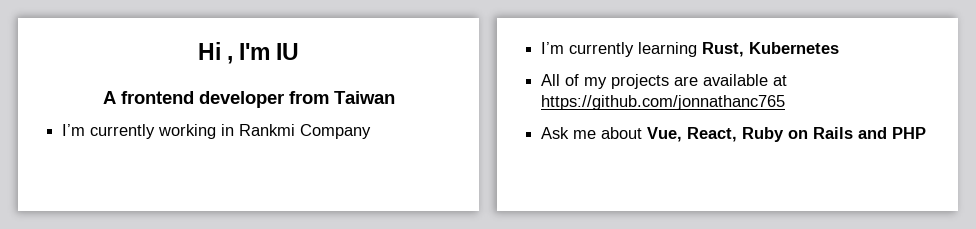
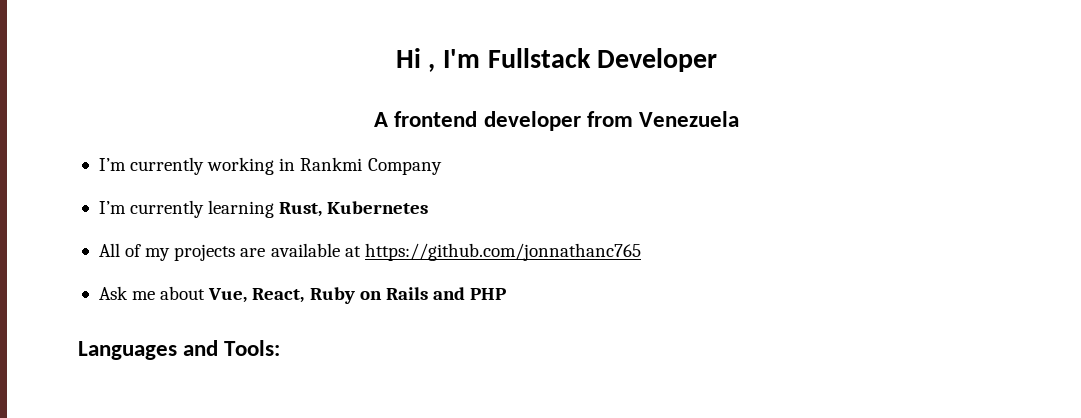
[276,43,300,60] IU -> [487,48,718,72] Fullstack Developer
[333,91,395,104] Taiwan -> [638,111,739,127] Venezuela
(927, 133) none -> [78,340,281,360] // Languages and Tools:

